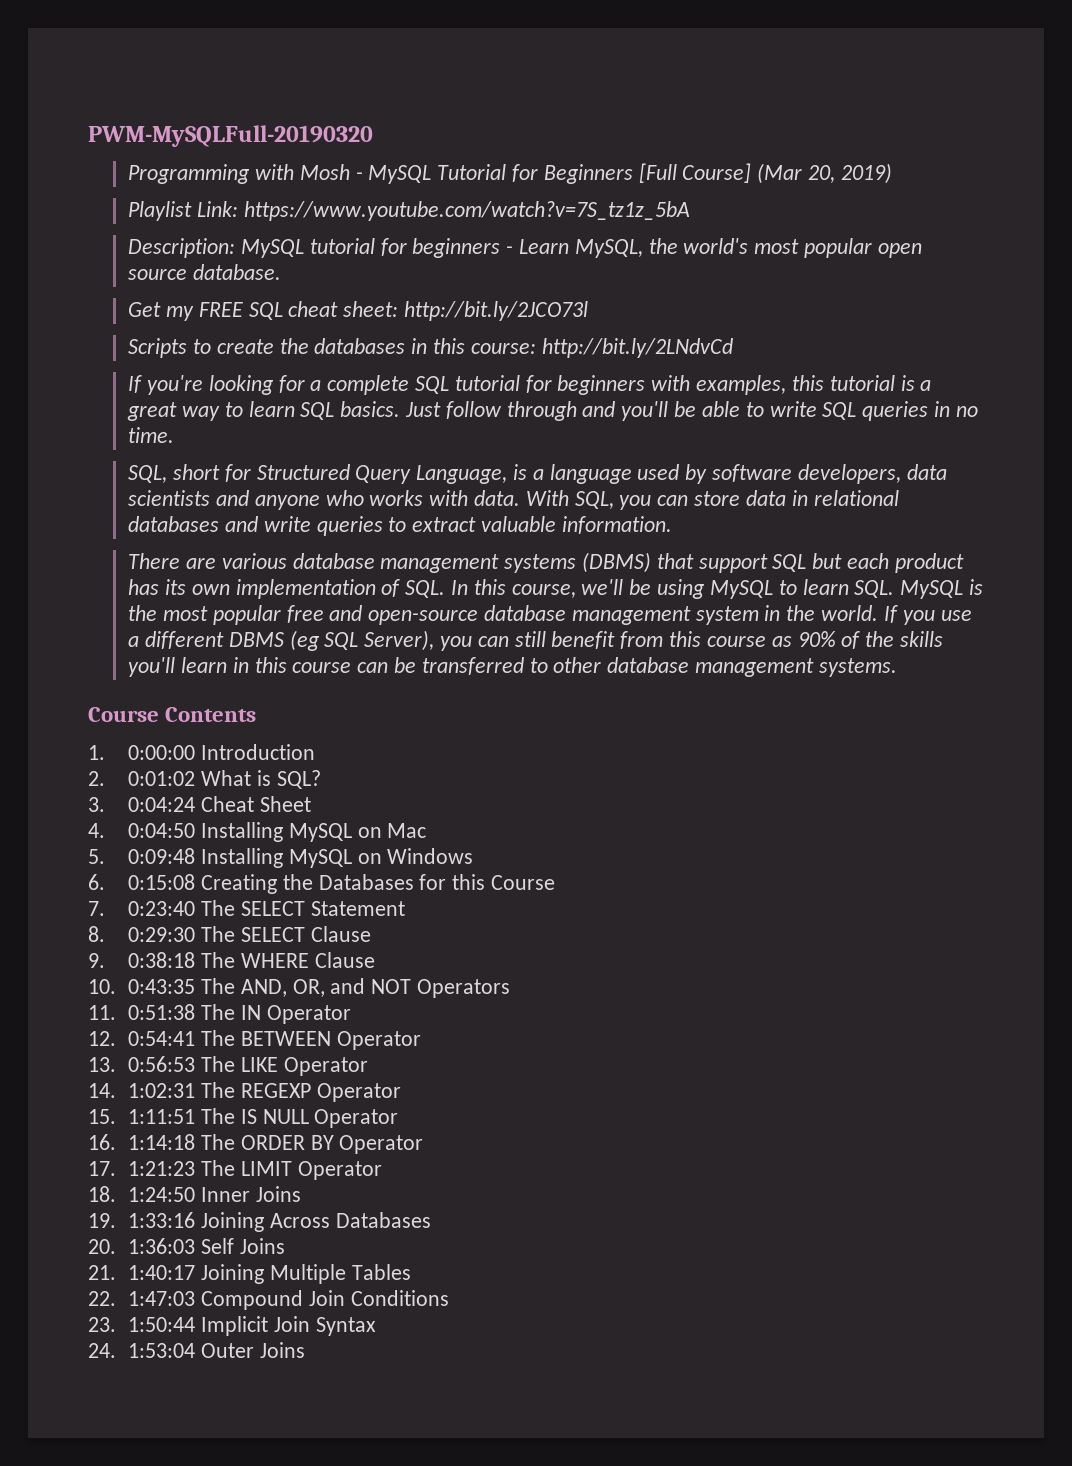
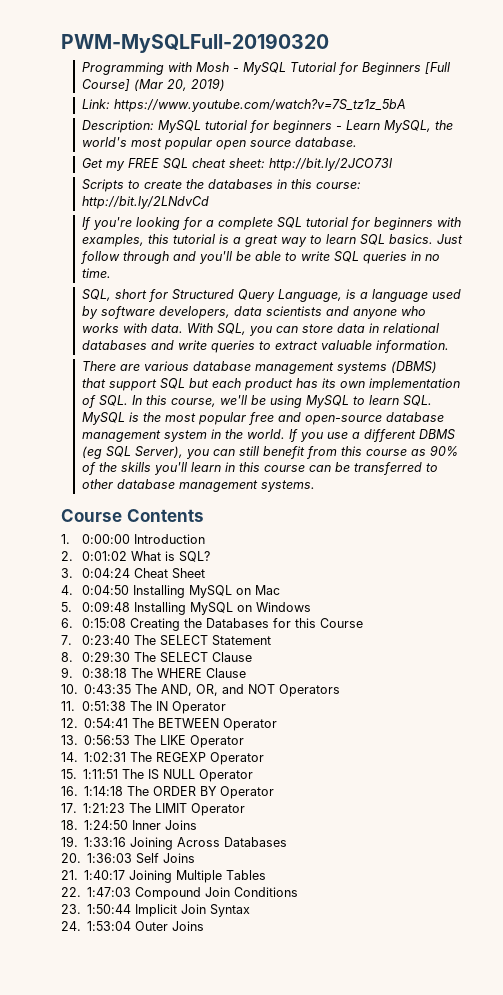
[128,201,193,221] Playlist -> (225, 84) none

